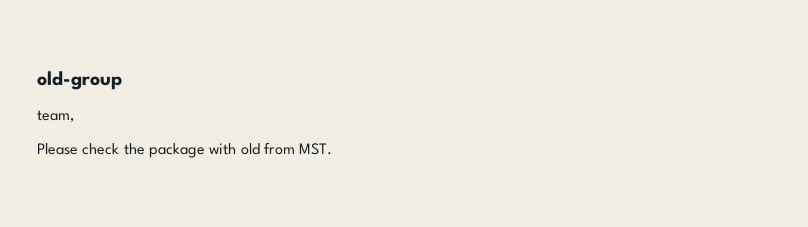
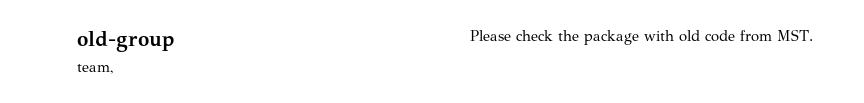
(260, 149) none -> [705,30,735,42] code

